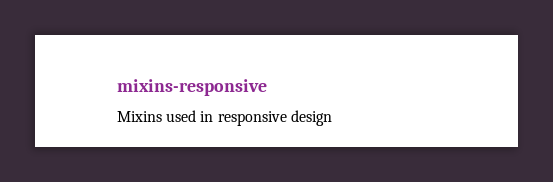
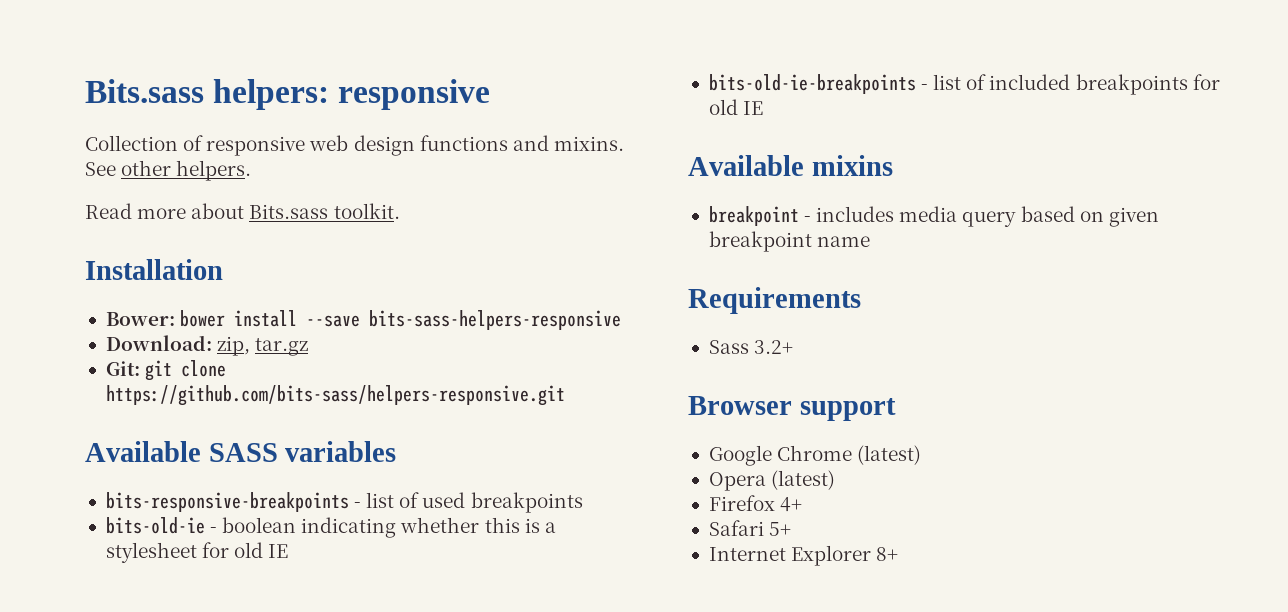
[117,79,267,96] [117,110,332,126] mixins-responsive // Mixins used in responsive design -> [85,79,491,110] [85,135,624,156] [85,160,252,181] [85,203,400,219] [85,259,223,280] [105,310,622,330] [105,335,309,356] [105,360,227,381] [105,385,565,406] [85,441,397,462] [105,492,583,513] [105,517,556,538] [105,542,289,563] [708,74,1220,95] [708,99,764,115] [688,155,893,176] [708,206,1159,227] [708,231,871,252] [688,287,861,314] [708,340,794,354] [688,396,896,421] [708,445,922,466] [708,470,836,491] [708,495,803,512] [708,520,792,536] [708,545,899,566] Bits.sass helpers: responsive // Collection of responsive web design functions and mixins. See other helpers. // Read more about Bits.sass toolkit. // Installation // Bower: bower install --save bits-sass-helpers-responsive // Download: zip, tar.gz // Git: git clone https://github.com/bits-sass/helpers-responsive.git // Available SASS variables // bits-responsive-breakpoints - list of used breakpoints // bits-old-ie - boolean indicating whether this is a stylesheet for old IE // bits-old-ie-breakpoints - list of included breakpoints for old IE // Available mixins // breakpoint - includes media query based on given breakpoint name // Requirements // Sass 3.2+ // Browser support // Google Chrome (latest) // Opera (latest) // Firefox 4+ // Safari 5+ // Internet Explorer 8+

